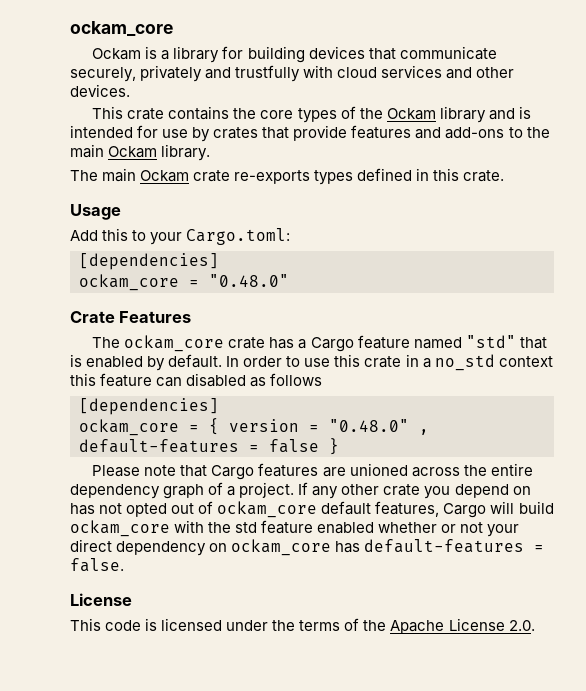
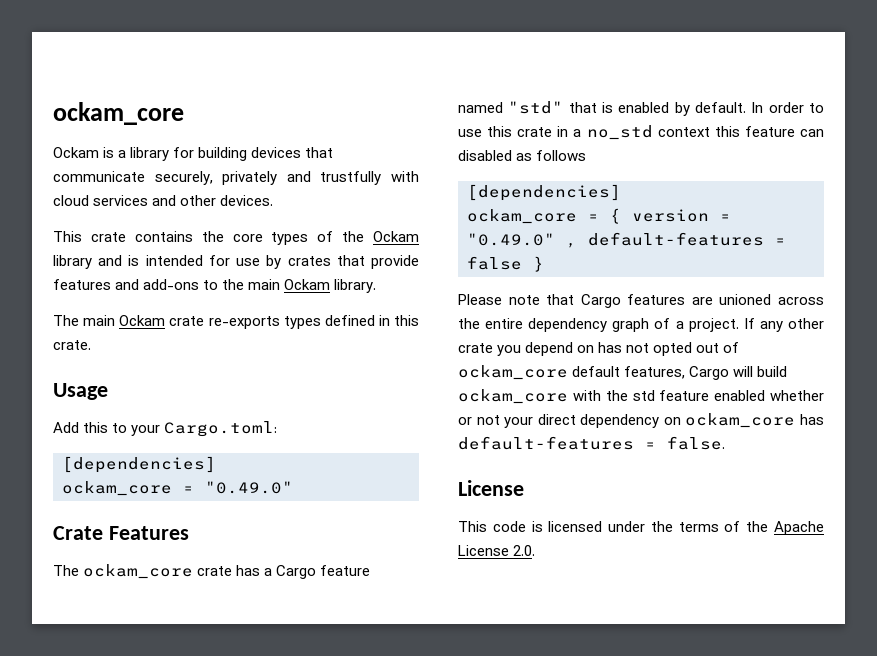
[209,274,289,287] "0.48.0" -> [205,481,293,494] "0.49.0"
[329,419,409,432] "0.48.0" -> [467,233,555,246] "0.49.0"

